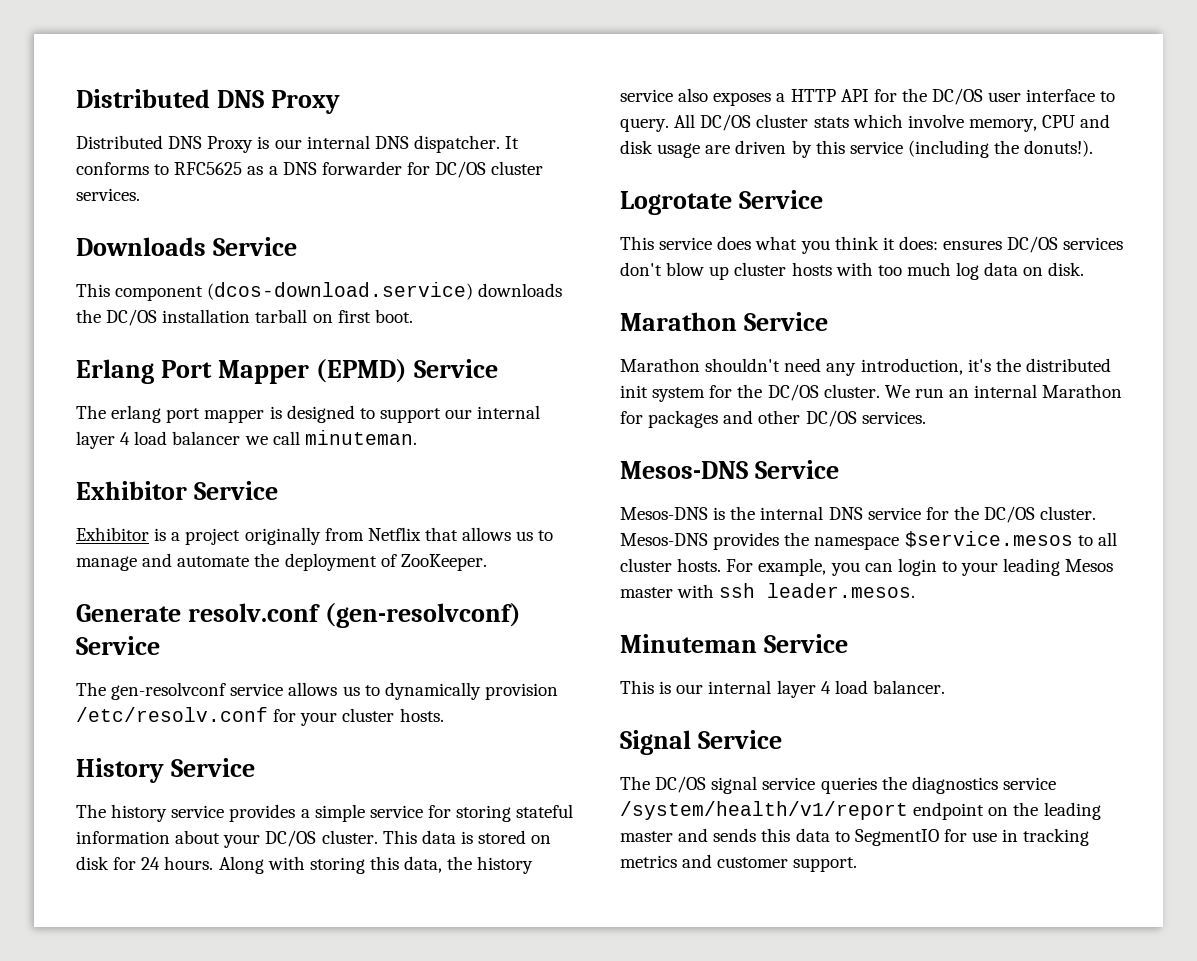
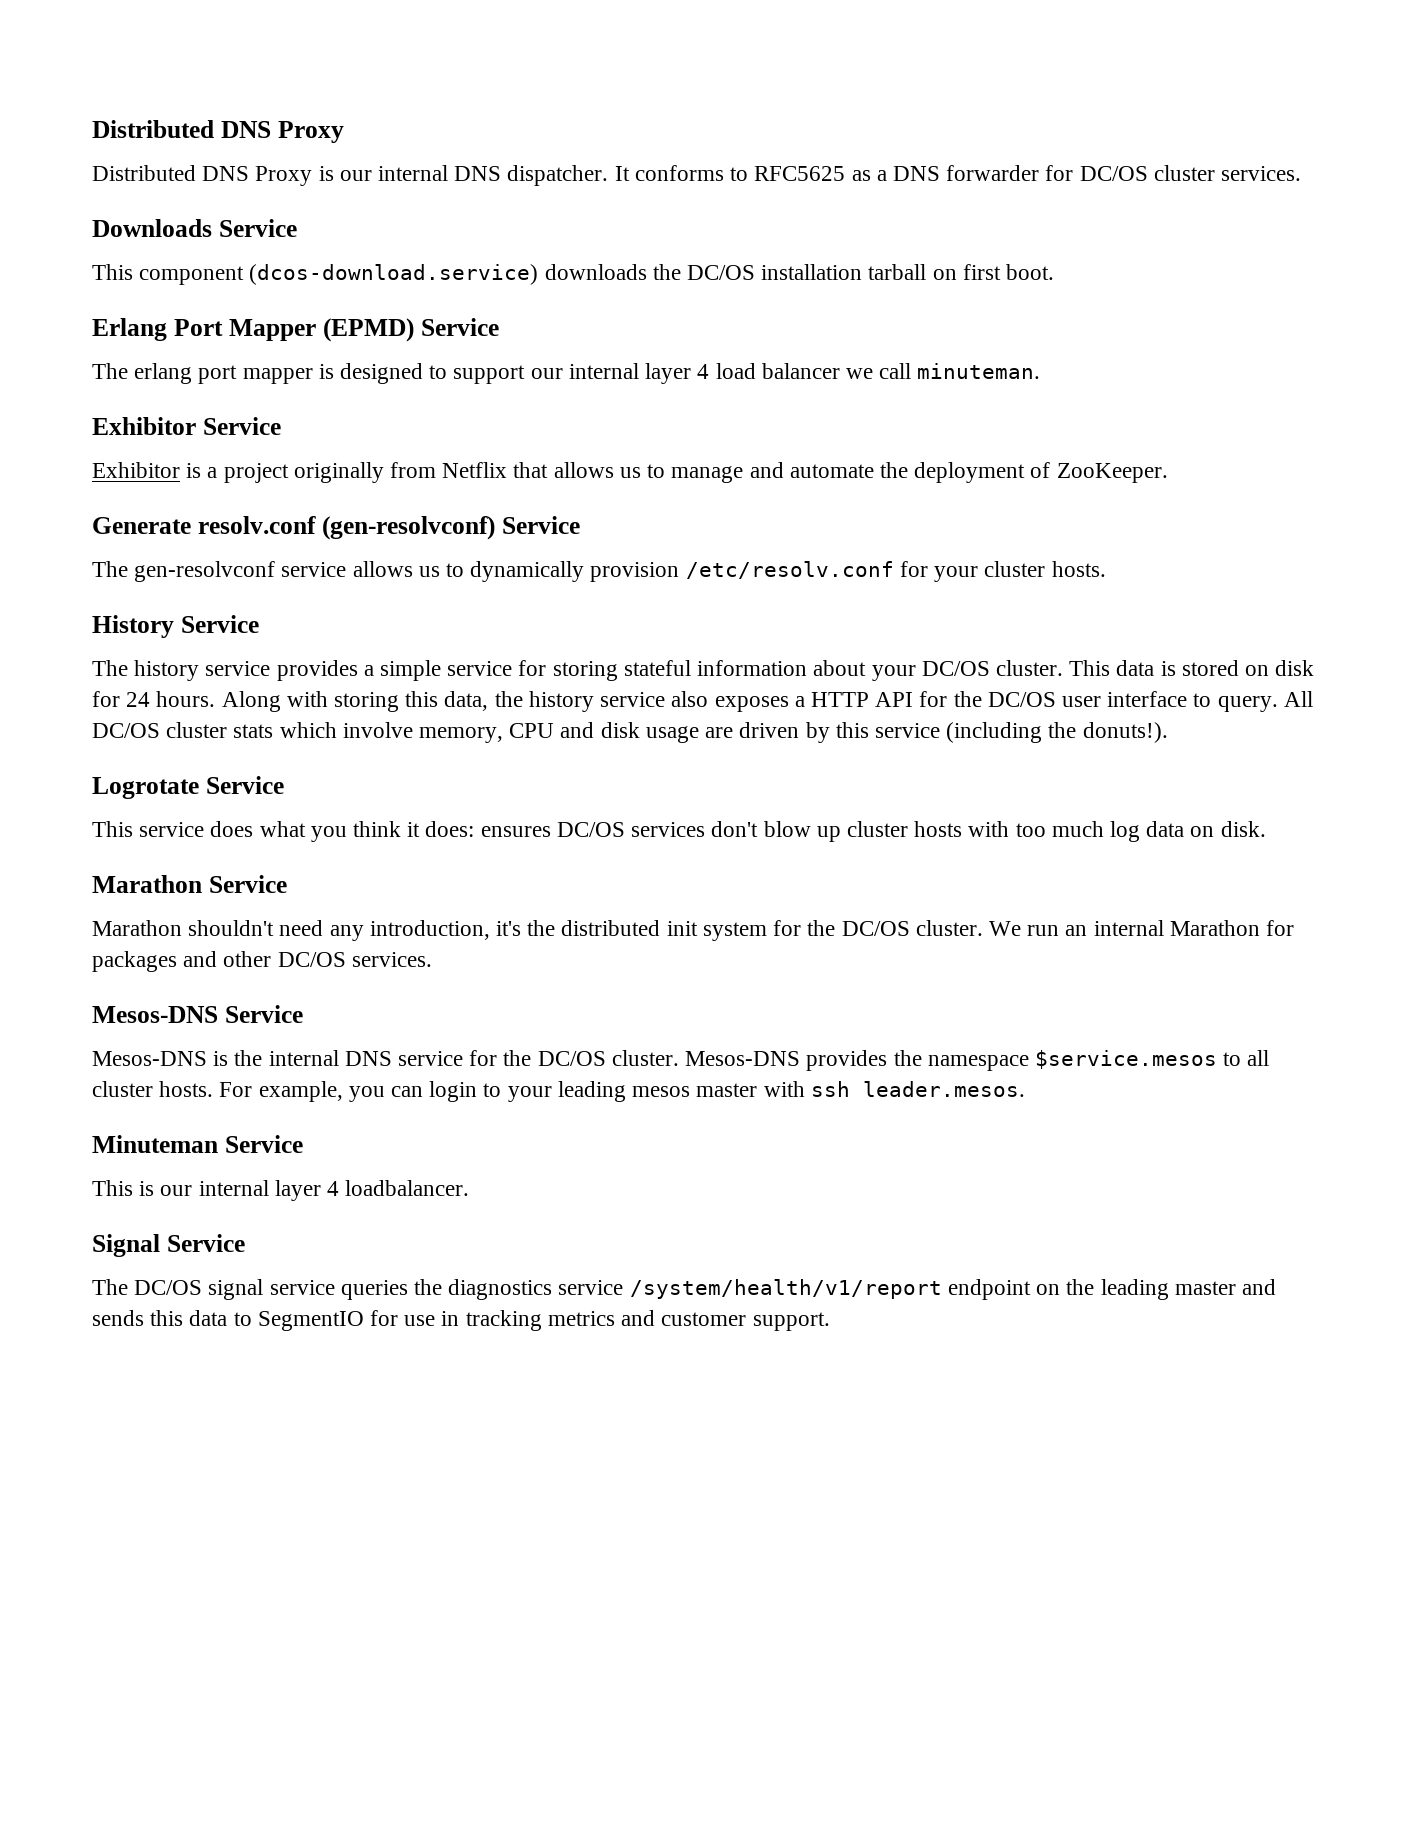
[1065,559,1114,572] Mesos -> [632,1086,691,1097] mesos
[834,680,945,694] load balancer. -> [345,1180,470,1196] loadbalancer.

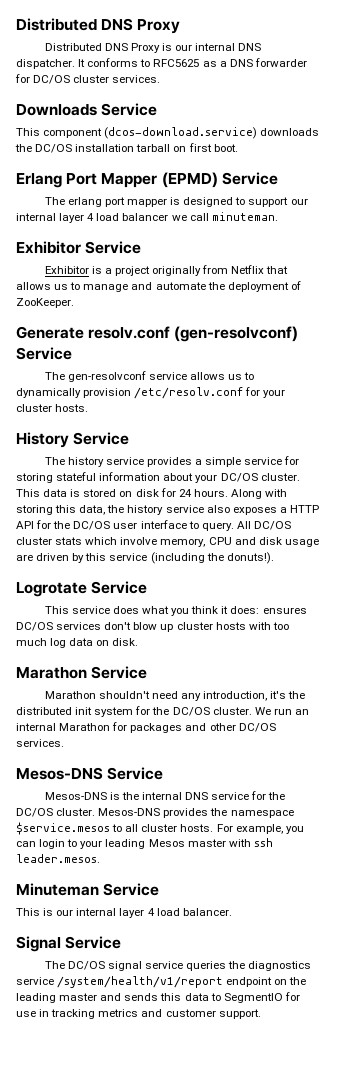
[632,1086,691,1097] mesos -> [148,839,185,847] Mesos
[345,1180,470,1196] loadbalancer. -> [156,908,232,916] load balancer.

